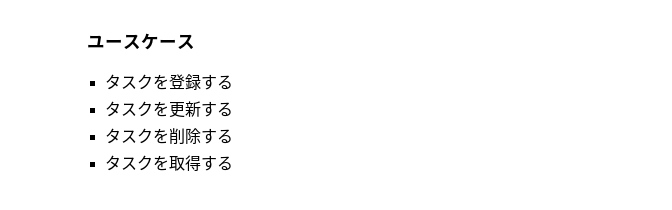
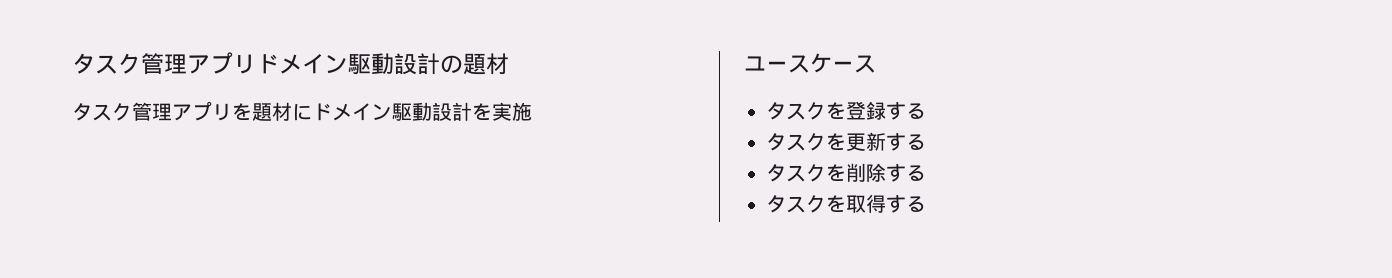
(87, 41) none -> [72,52,509,75] [72,101,532,121] タスク管理アプリドメイン駆動設計の題材 // タスク管理アプリを題材にドメイン駆動設計を実施 //

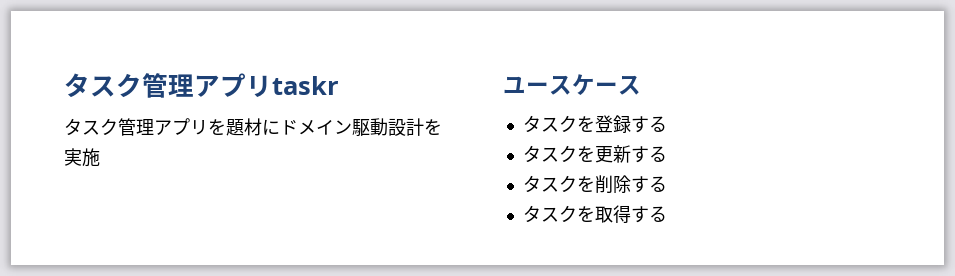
[72,52,509,75] タスク管理アプリドメイン駆動設計の題材 -> [64,73,339,98] タスク管理アプリtaskr

